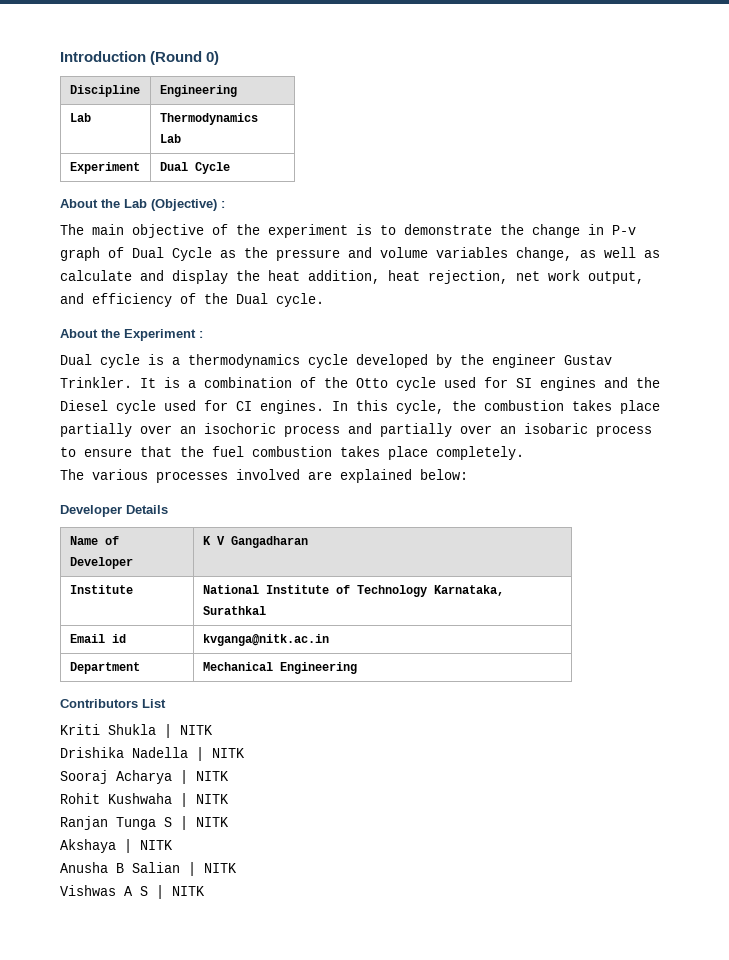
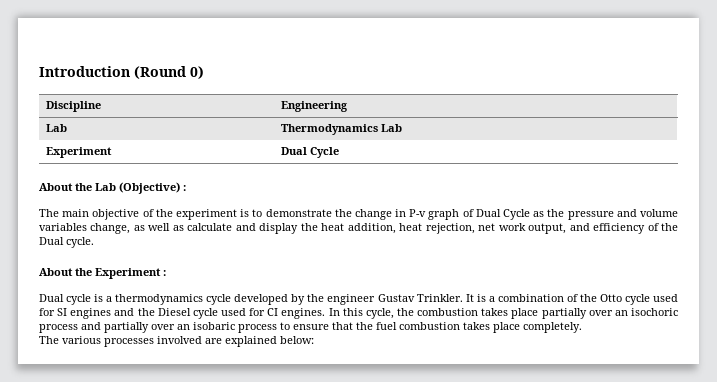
[60,505,168,517] [69,536,119,545] [69,557,133,569] [202,536,308,548] [69,585,133,594] [202,585,504,597] [202,606,266,615] [69,634,126,643] [202,634,329,646] [69,662,140,674] [202,662,357,674] [60,699,166,708] [60,724,213,738] [60,747,245,761] [60,770,229,784] [60,793,229,807] [60,816,229,830] [60,839,173,853] [60,862,237,876] [60,885,205,899] // Developer Details // Name of Developer | K V Gangadharan // Institute | National Institute of Technology Karnataka, Surathkal // Email id | kvganga@nitk.ac.in // Department | Mechanical Engineering // Contributors List // Kriti Shukla | NITK // Drishika Nadella | NITK // Sooraj Acharya | NITK // Rohit Kushwaha | NITK // Ranjan Tunga S | NITK // Akshaya | NITK // Anusha B Salian | NITK // Vishwas A S | NITK -> (314, 340) none

